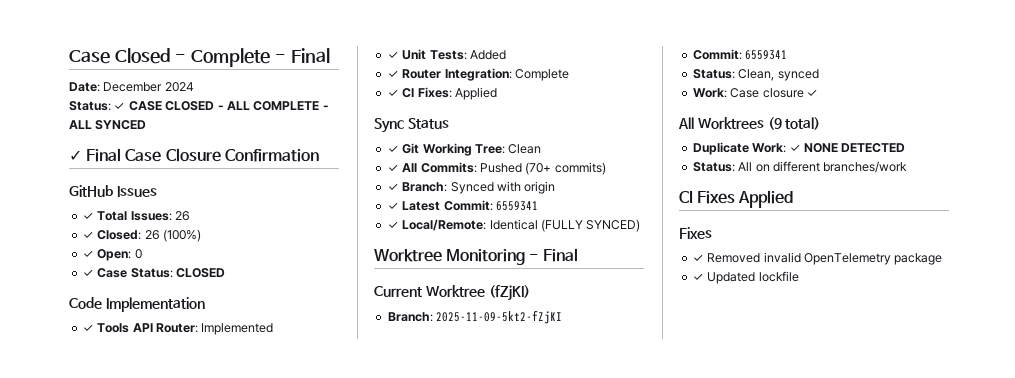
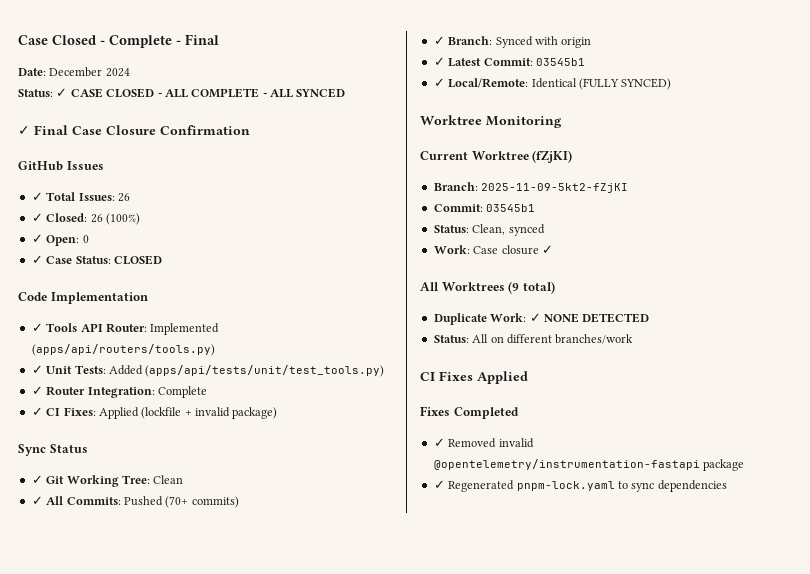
(274, 329) none -> [31,344,215,356] (apps/api/routers/tools.py)
(506, 55) none -> [145,365,385,377] (apps/api/tests/unit/test_tools.py)
(497, 93) none -> [141,407,278,419] (lockfile + invalid package)
[495,201,538,211] 6559341 -> [535,58,585,66] 03545b1
[529,248,578,262] - Final -> (562, 122) none
[745,50,788,60] 6559341 -> [486,204,536,212] 03545b1
(712, 233) none -> [453,407,519,419] Completed
[803,253,891,265] OpenTelemetry -> [433,459,700,470] @opentelemetry/instrumentation-fastapi
[707,271,799,284] Updated lockfile -> [448,480,727,492] Regenerated pnpm-lock.yaml to sync dependencies

